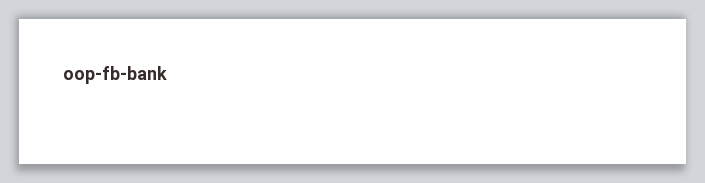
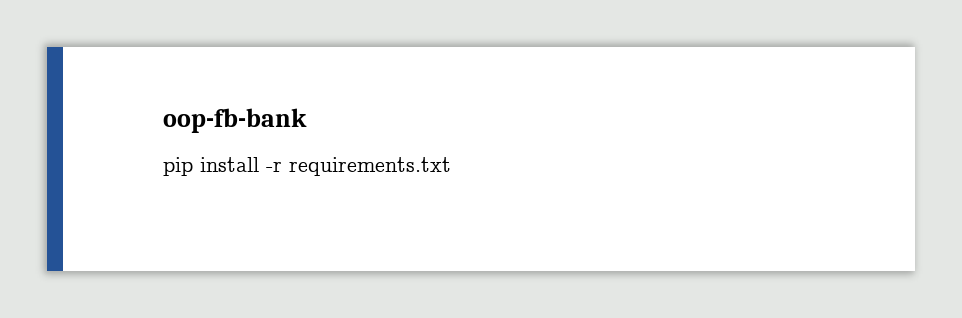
(167, 75) none -> [163,157,451,176] // pip install -r requirements.txt

